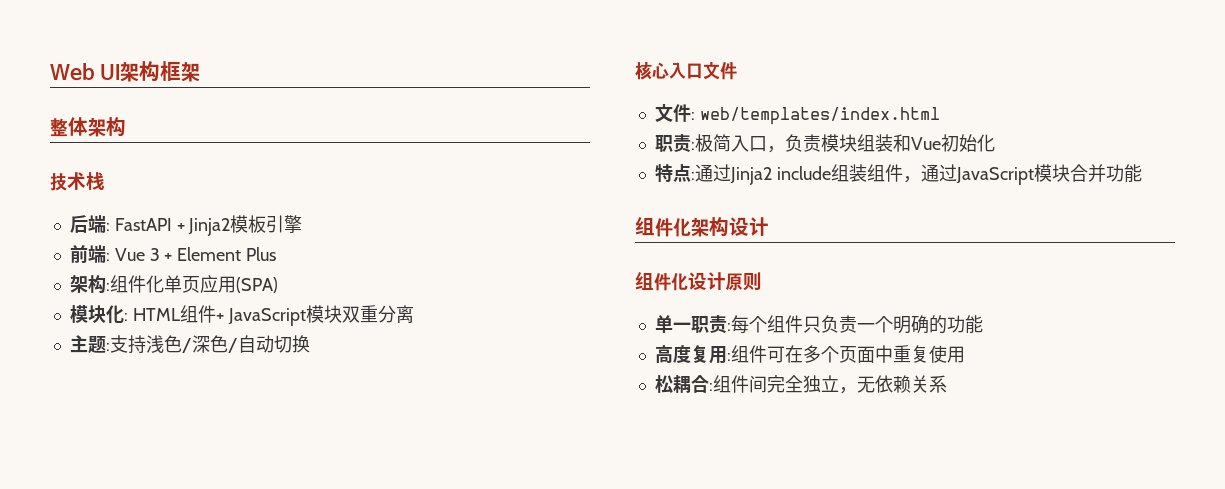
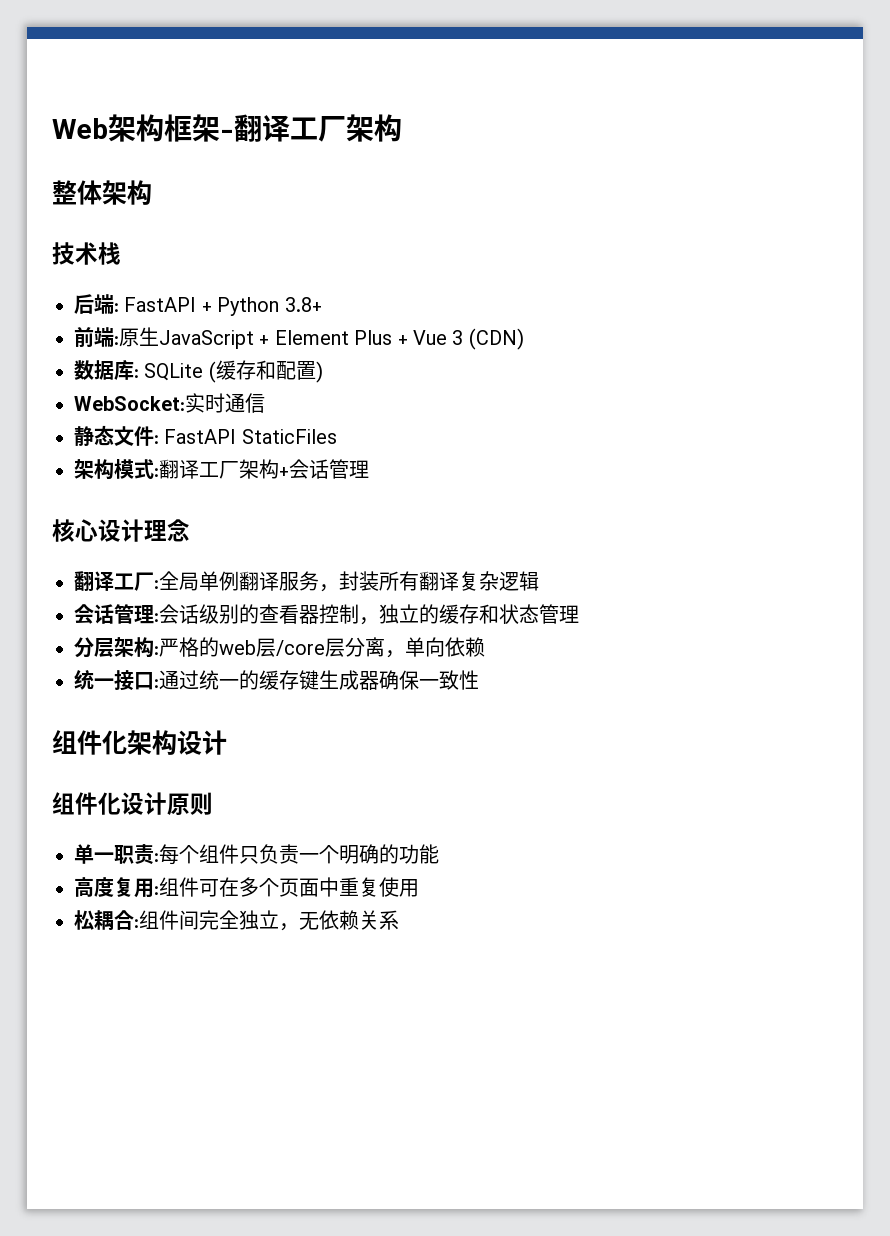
[99,64,120,80] UI -> (108, 128) none
(200, 72) none -> [220,114,402,142] -翻译工厂架构
[188,215,303,236] Jinja2模板引擎 -> [217,297,322,316] Python 3.8+
[114,248,160,261] Vue 3 -> [119,327,254,349] 原生JavaScript
[69,275,278,294] [69,305,414,326] [69,335,310,354] [635,61,737,80] [654,104,940,125] [654,134,995,153] [654,164,1142,185] // 架构:组件化单页应用(SPA) // 模块化: HTML组件+ JavaScript模块双重分离 // 主题:支持浅色/深色/自动切换 // 核心入口文件 // 文件: web/templates/index.html // 职责:极简入口，负责模块组装和Vue初始化 // 特点:通过Jinja2 include组装组件，通过JavaScript模块合并功能 -> [397,328,524,350] [74,360,323,383] [74,393,265,413] [74,425,337,446] [74,459,369,480] [52,519,190,542] [74,571,539,592] [74,604,579,625] [74,637,485,658] [74,669,479,691] + Vue 3 (CDN) // 数据库: SQLite (缓存和配置) // WebSocket:实时通信 // 静态文件: FastAPI StaticFiles // 架构模式:翻译工厂架构+会话管理 // 核心设计理念 // 翻译工厂:全局单例翻译服务，封装所有翻译复杂逻辑 // 会话管理:会话级别的查看器控制，独立的缓存和状态管理 // 分层架构:严格的web层/core层分离，单向依赖 // 统一接口:通过统一的缓存键生成器确保一致性

